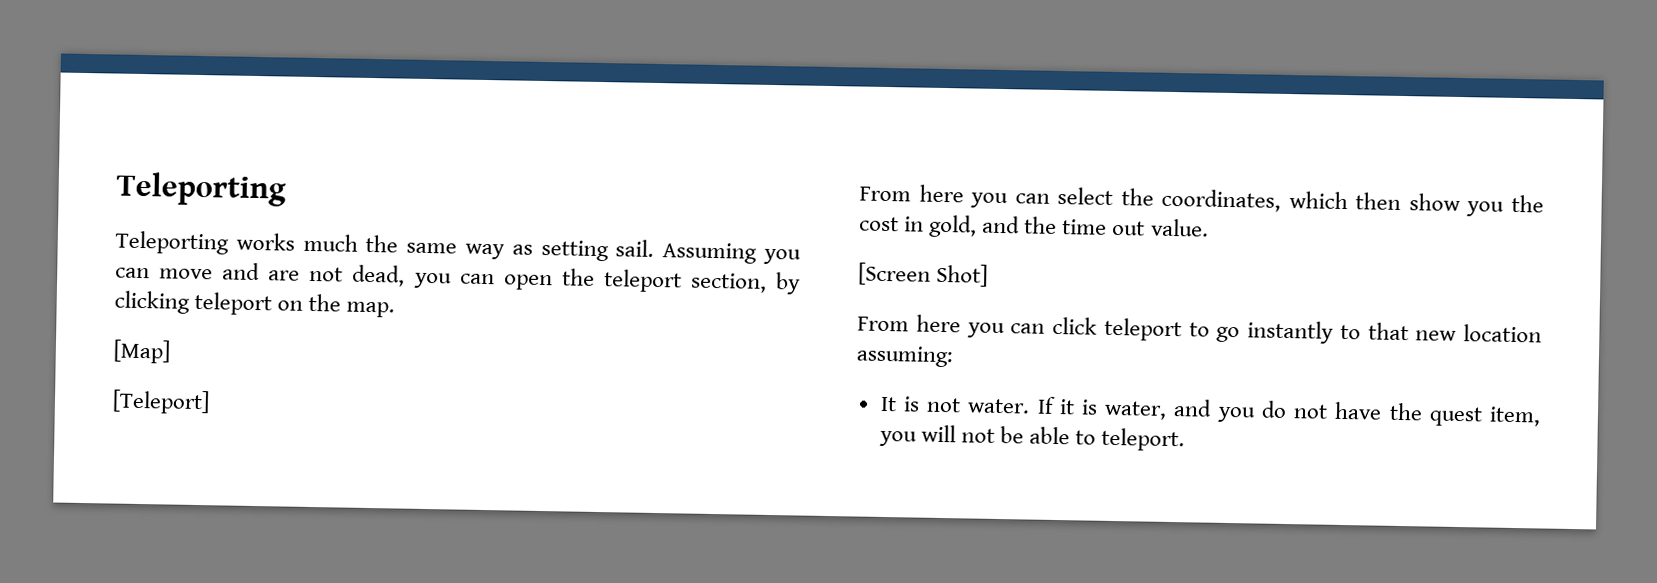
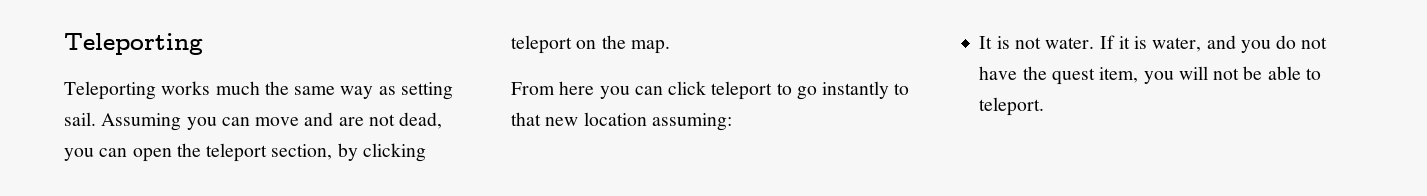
[113,339,171,364] [112,389,210,415] [859,184,1544,217] [859,214,1209,238] [858,262,989,287] // [Map] // [Teleport] // From here you can select the coordinates, which then show you the cost in gold, and the time out value. // [Screen Shot] -> (670, 47) none

